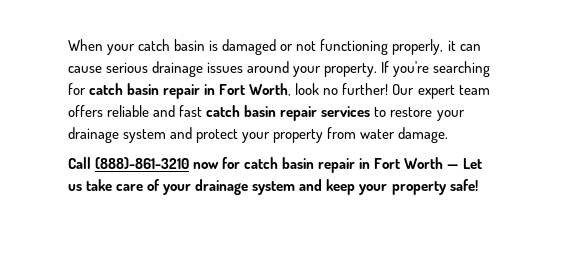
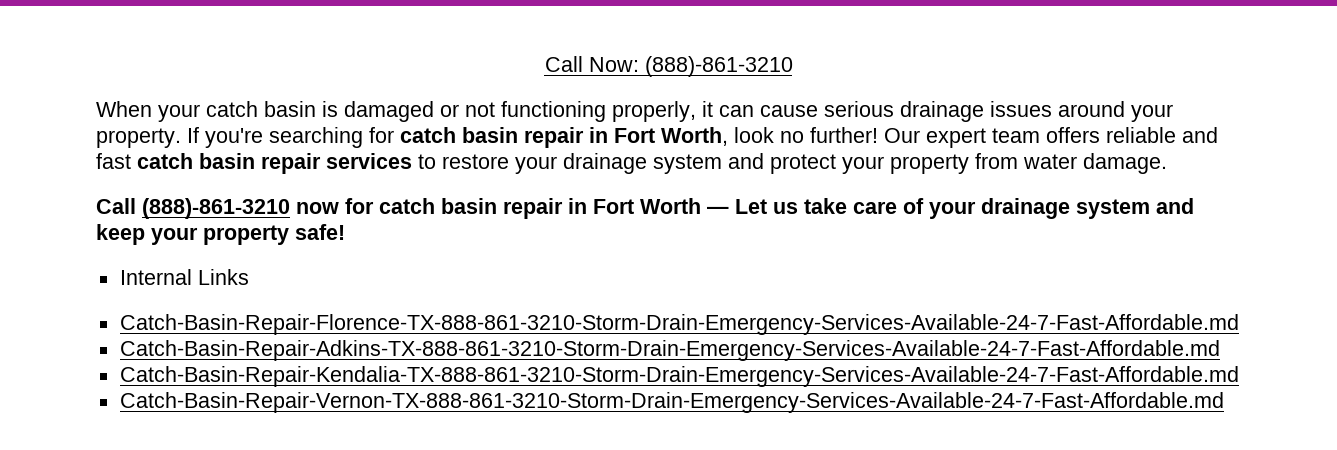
(68, 45) none -> [544,56,793,77] Call Now: (888)-861-3210 //
(478, 185) none -> [119,269,249,285] [119,314,1239,335] [119,340,1220,361] [119,366,1239,387] [119,392,1224,413] // Internal Links // Catch-Basin-Repair-Florence-TX-888-861-3210-Storm-Drain-Emergency-Services-Available-24-7-Fast-Affordable.md // Catch-Basin-Repair-Adkins-TX-888-861-3210-Storm-Drain-Emergency-Services-Available-24-7-Fast-Affordable.md // Catch-Basin-Repair-Kendalia-TX-888-861-3210-Storm-Drain-Emergency-Services-Available-24-7-Fast-Affordable.md // Catch-Basin-Repair-Vernon-TX-888-861-3210-Storm-Drain-Emergency-Services-Available-24-7-Fast-Affordable.md

